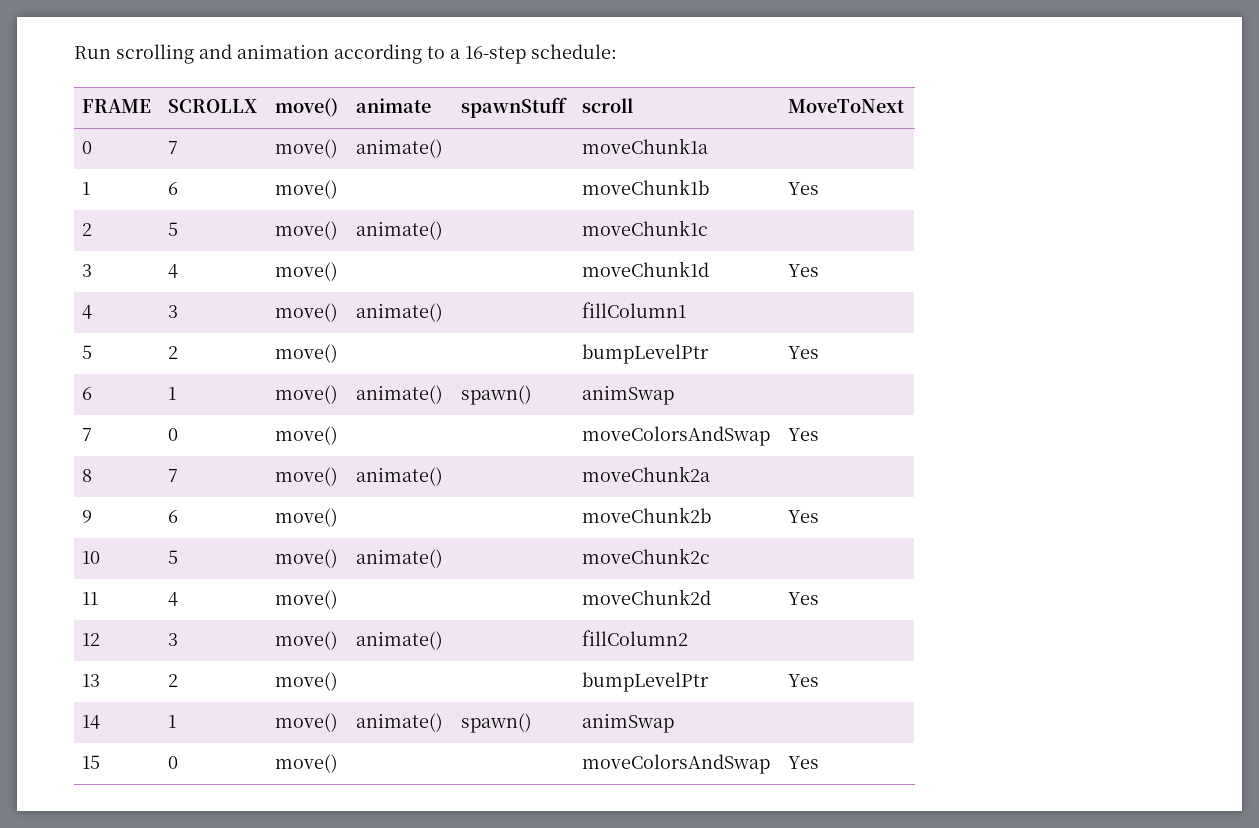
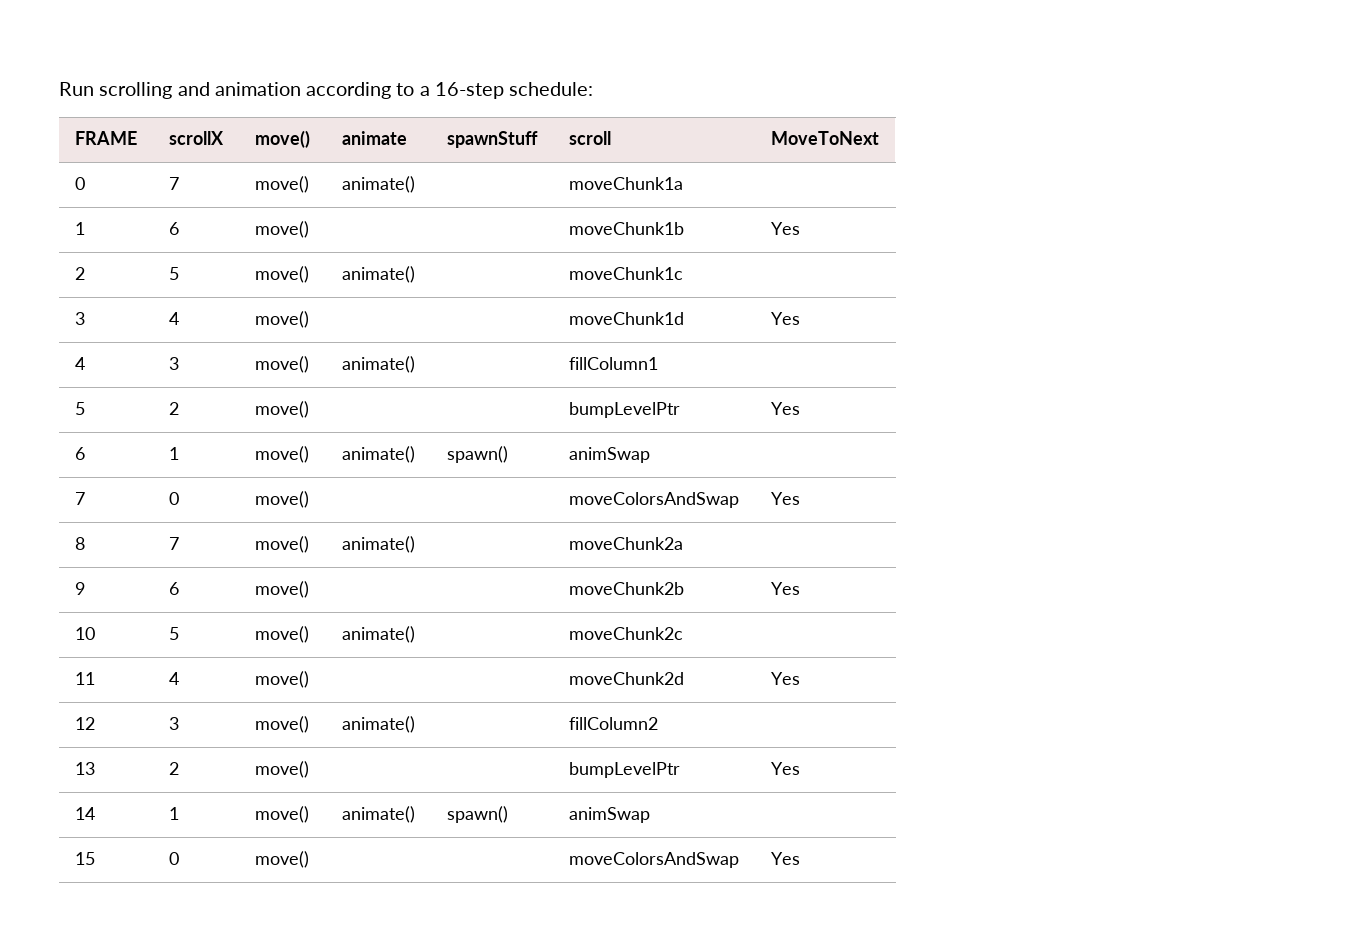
[168,99,258,113] SCROLLX -> [168,131,224,145] scrollX

